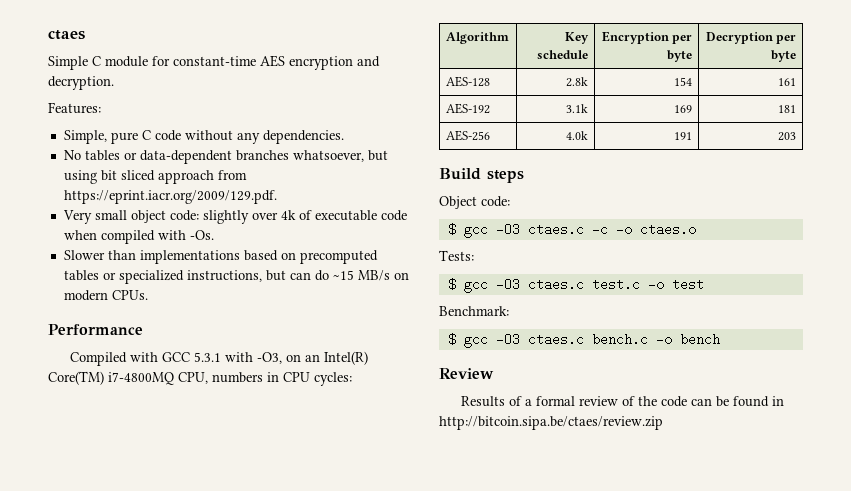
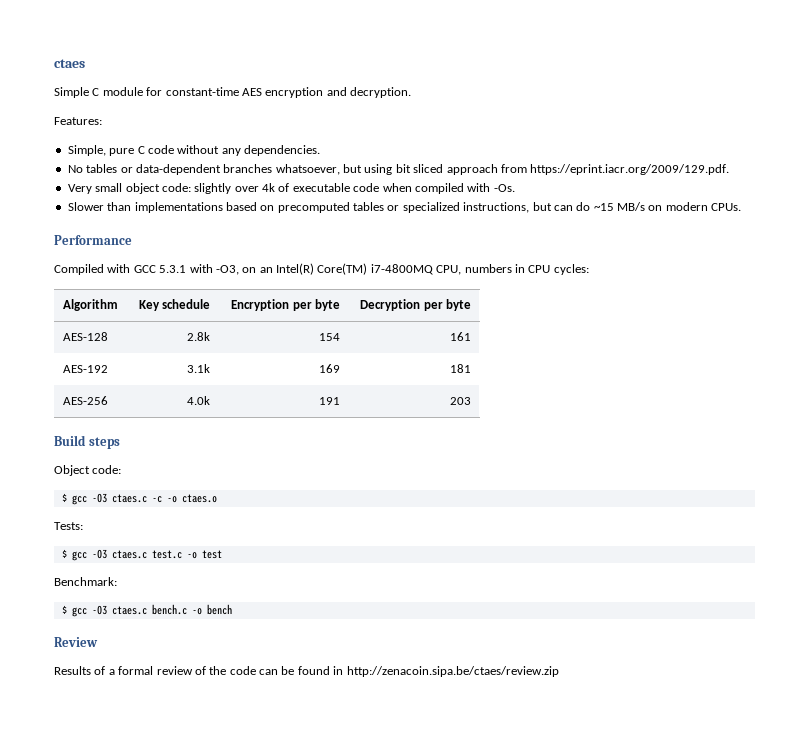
[439,416,663,430] http://bitcoin.sipa.be/ctaes/review.zip -> [346,666,559,677] http://zenacoin.sipa.be/ctaes/review.zip

